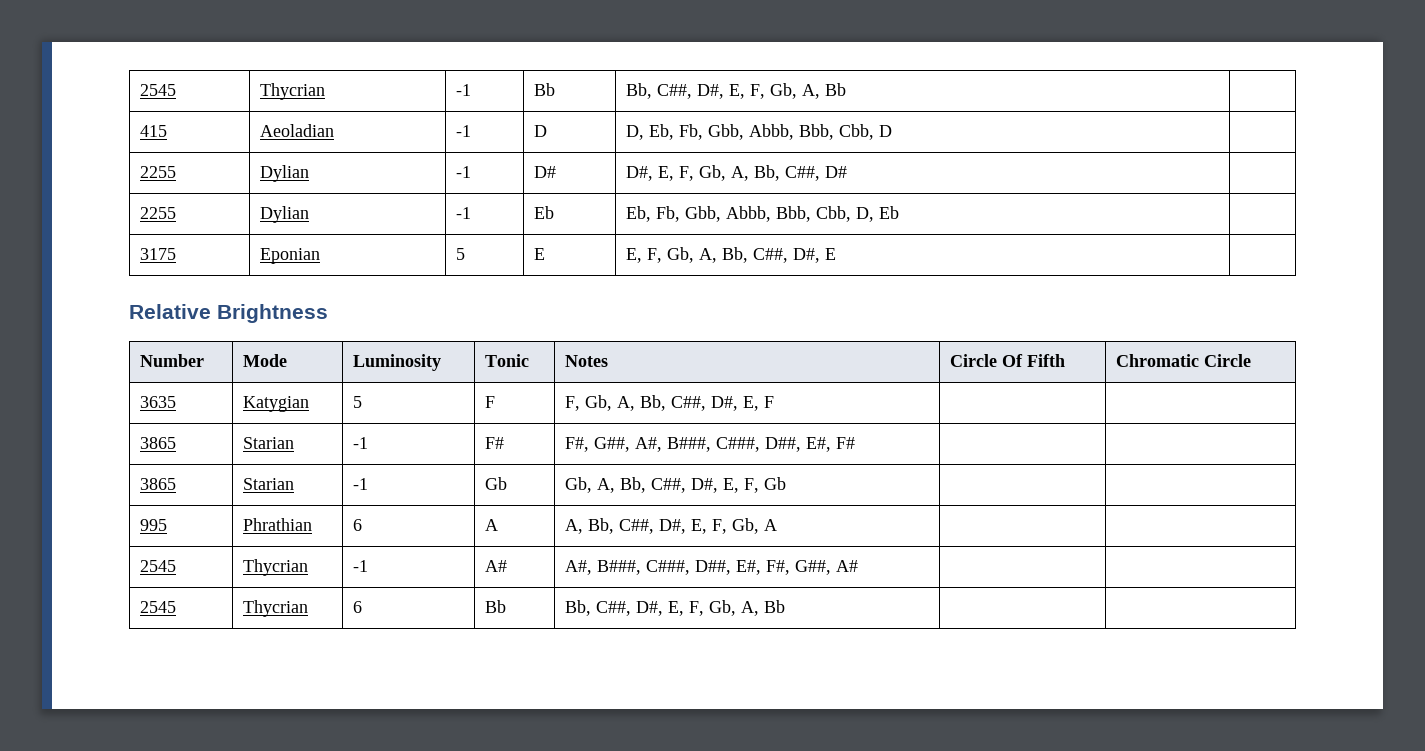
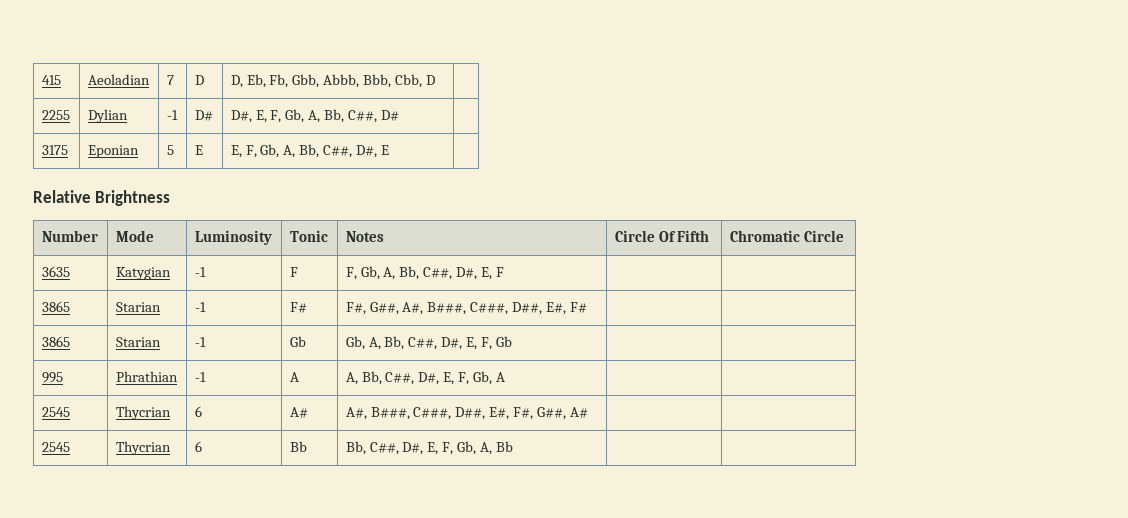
[140,84,177,96] [260,83,326,100] [456,84,472,96] [534,83,556,96] [626,83,847,99] 2545 | Thycrian | -1 | Bb | Bb, C##, D#, E, F, Gb, A, Bb | // -> (41, 80) none
[456,125,472,137] -1 -> [166,75,174,85] 7
[140,207,177,219] [260,206,310,223] [456,207,472,219] [534,206,555,219] [626,206,900,222] // 2255 | Dylian | -1 | Eb | Eb, Fb, Gbb, Abbb, Bbb, Cbb, D, Eb | -> (400, 115) none
[353,396,363,408] 5 -> [194,267,206,277] -1
[353,519,363,531] 6 -> [194,372,206,382] -1
[353,560,369,572] -1 -> [194,406,202,417] 6

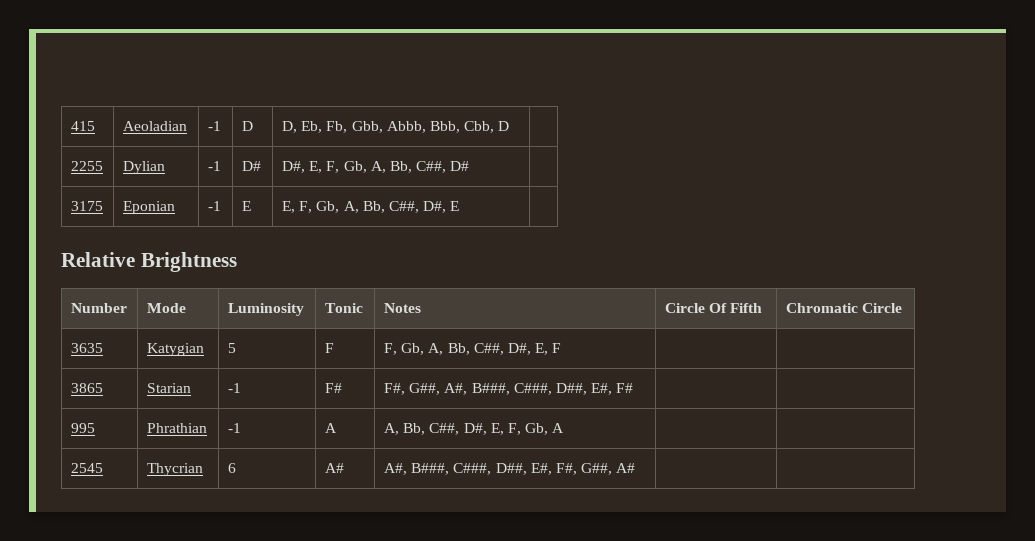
[166,75,174,85] 7 -> [207,121,221,131] -1
[166,145,174,155] 5 -> [207,201,221,211] -1
[194,267,206,277] -1 -> [227,343,236,353] 5
[41,336,70,347] [115,337,161,347] [194,337,206,347] [289,336,306,347] [345,336,513,350] // 3865 | Starian | -1 | Gb | Gb, A, Bb, C##, D#, E, F, Gb | | -> (634, 388) none
[41,442,70,452] [115,441,171,455] [194,441,202,452] [289,441,307,452] [345,441,514,455] // 2545 | Thycrian | 6 | Bb | Bb, C##, D#, E, F, Gb, A, Bb | | -> (636, 468) none

